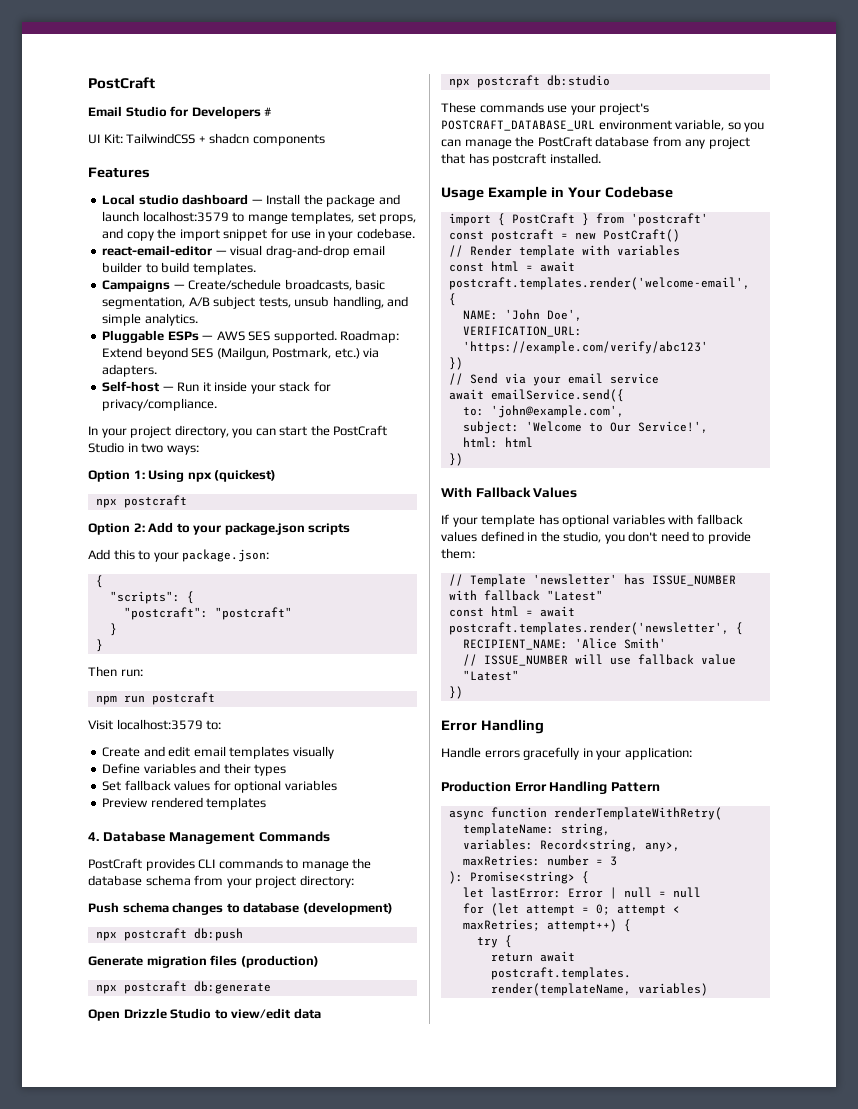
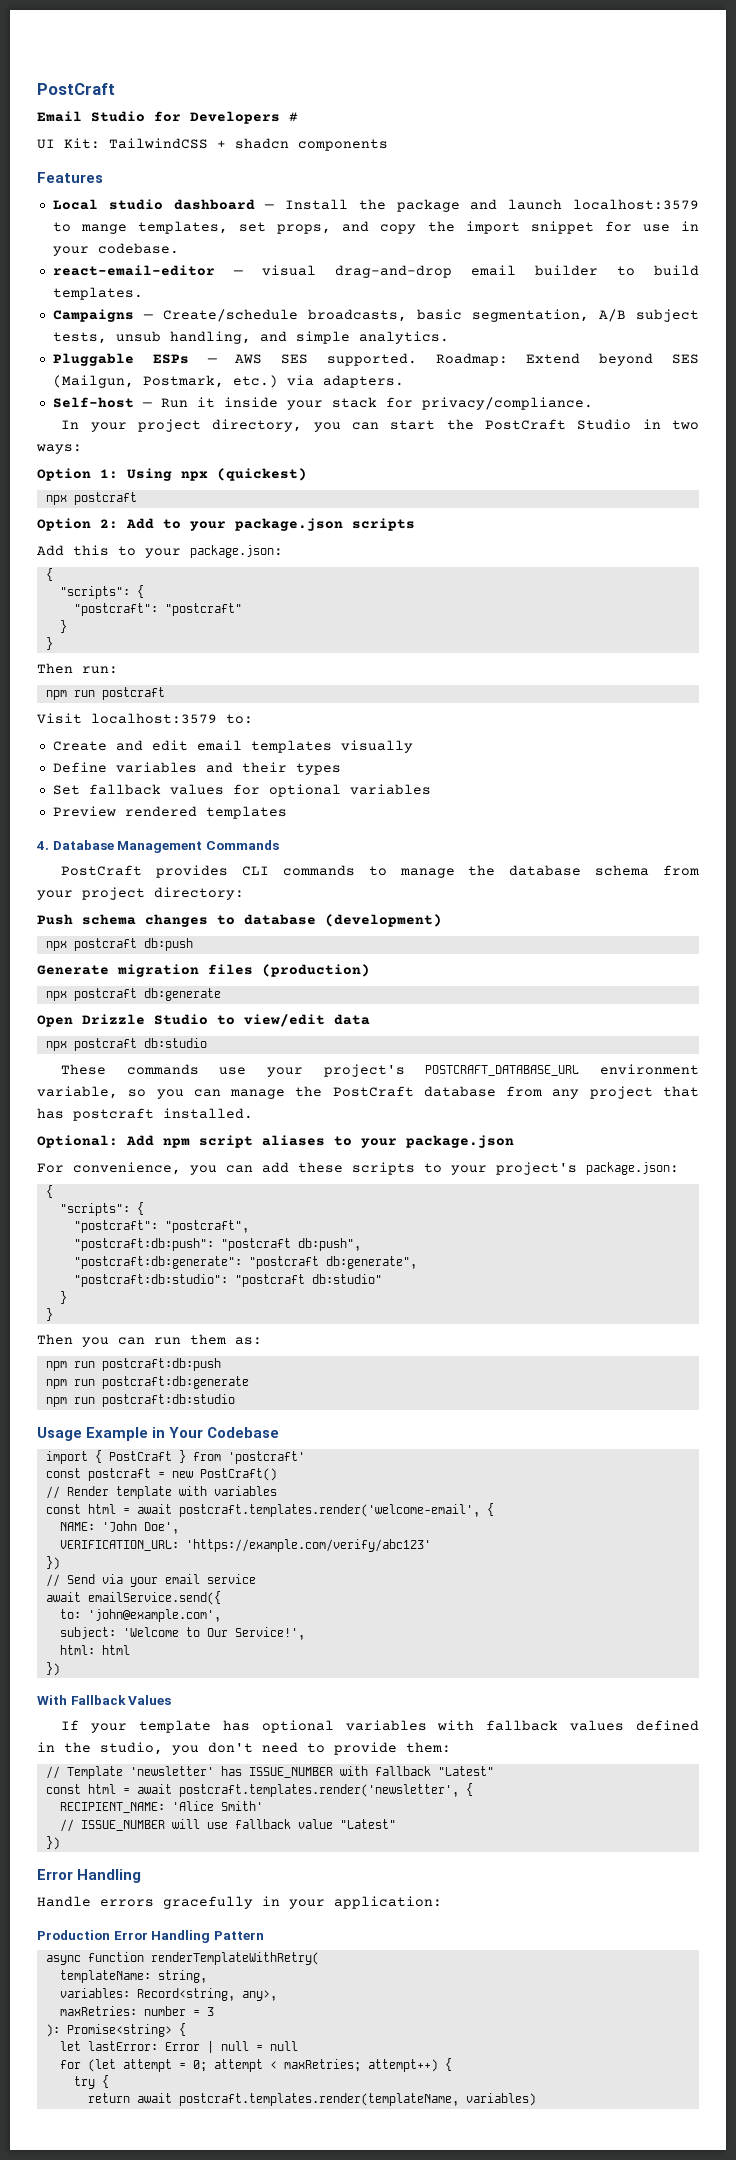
(601, 158) none -> [37,1135,514,1148] [37,1162,679,1175] [45,1185,53,1198] [59,1202,144,1216] [73,1220,249,1233] [73,1238,361,1251] [73,1256,417,1269] [73,1274,382,1287] [59,1291,67,1304] [45,1308,53,1321] [37,1334,262,1347] [45,1358,221,1371] [45,1376,249,1389] [45,1394,235,1407] // Optional: Add npm script aliases to your package.json // For convenience, you can add these scripts to your project's package.json: // { // "scripts": { // "postcraft": "postcraft", // "postcraft:db:push": "postcraft db:push", // "postcraft:db:generate": "postcraft db:generate", // "postcraft:db:studio": "postcraft db:studio" // } // } // Then you can run them as: // npm run postcraft:db:push // npm run postcraft:db:generate // npm run postcraft:db:studio

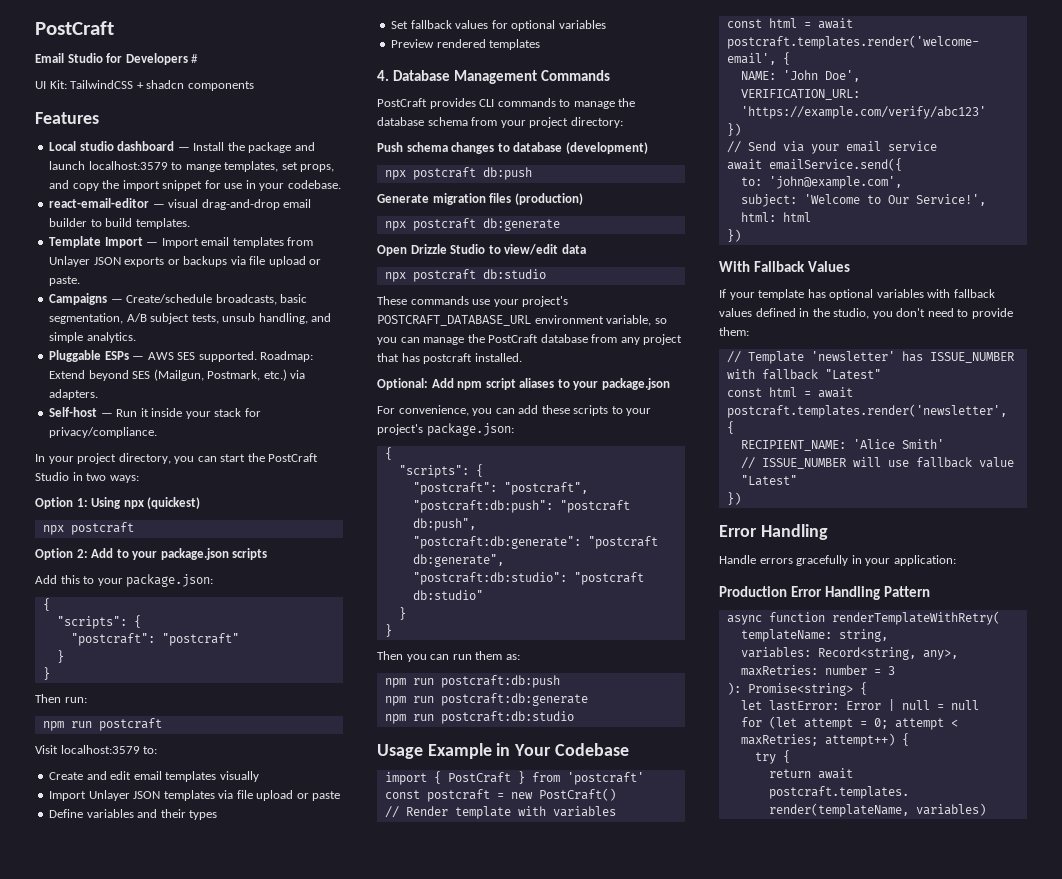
(143, 293) none -> [49,236,314,248] [49,256,322,267] [49,276,81,286] // Template Import — Import email templates from Unlayer JSON exports or backups via file upload or paste.
(413, 746) none -> [49,790,341,801] // Import Unlayer JSON templates via file upload or paste

